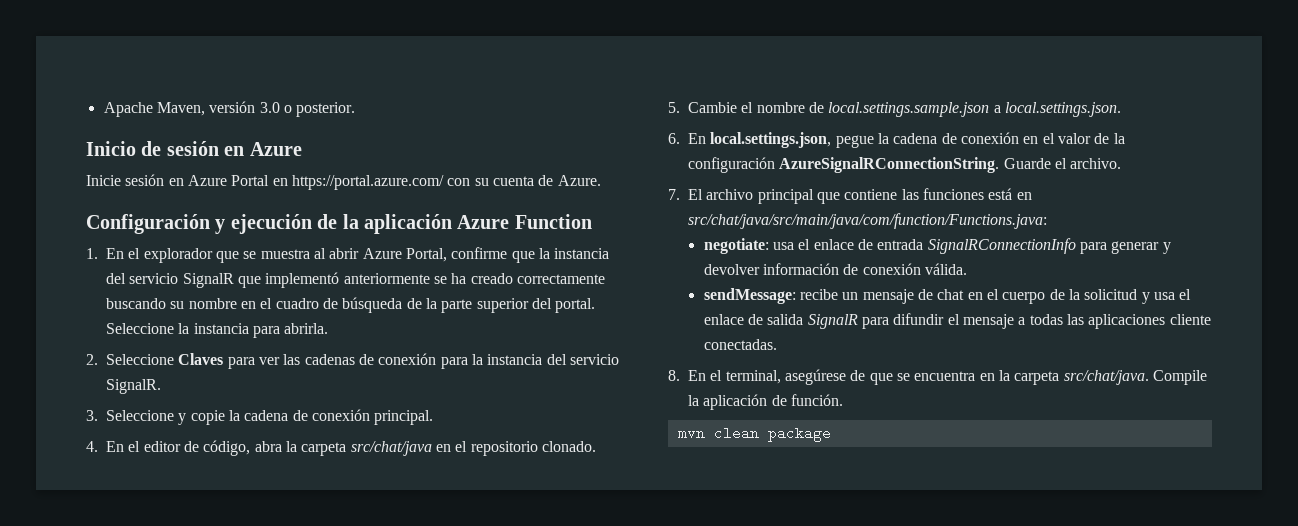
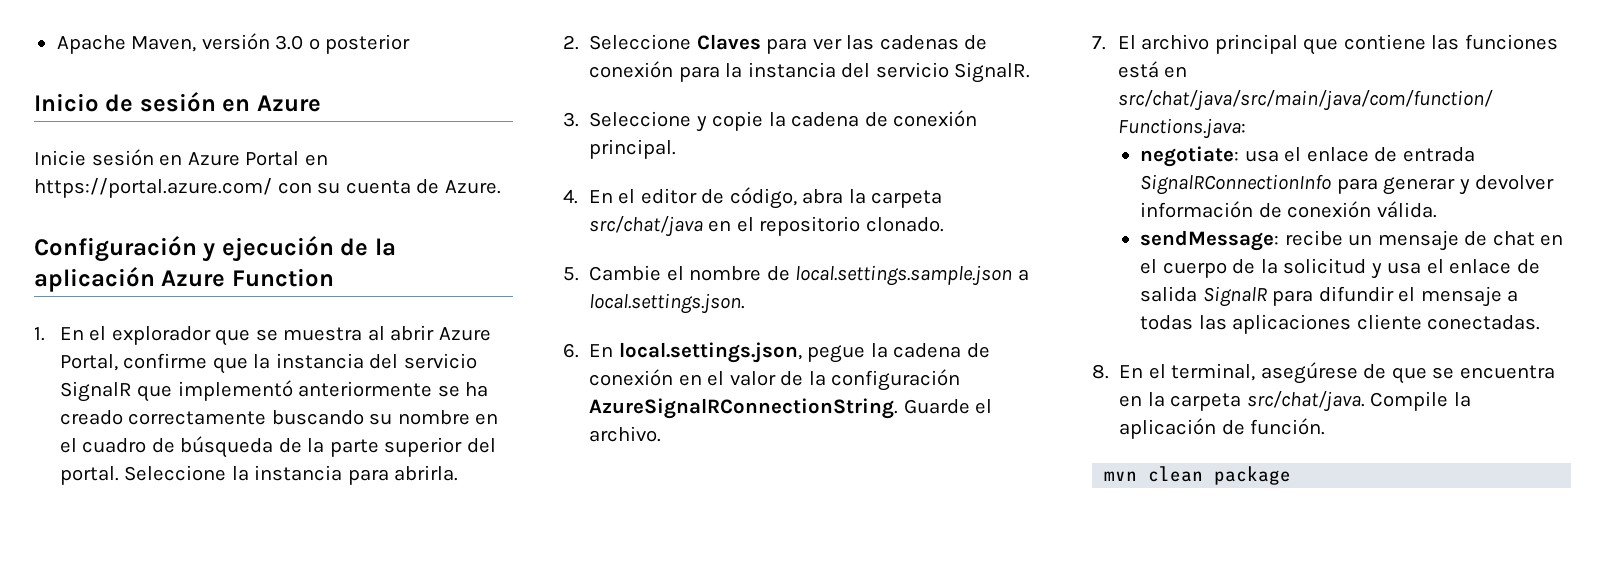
[296,102,356,117] posterior. -> [325,34,411,54] posterior

